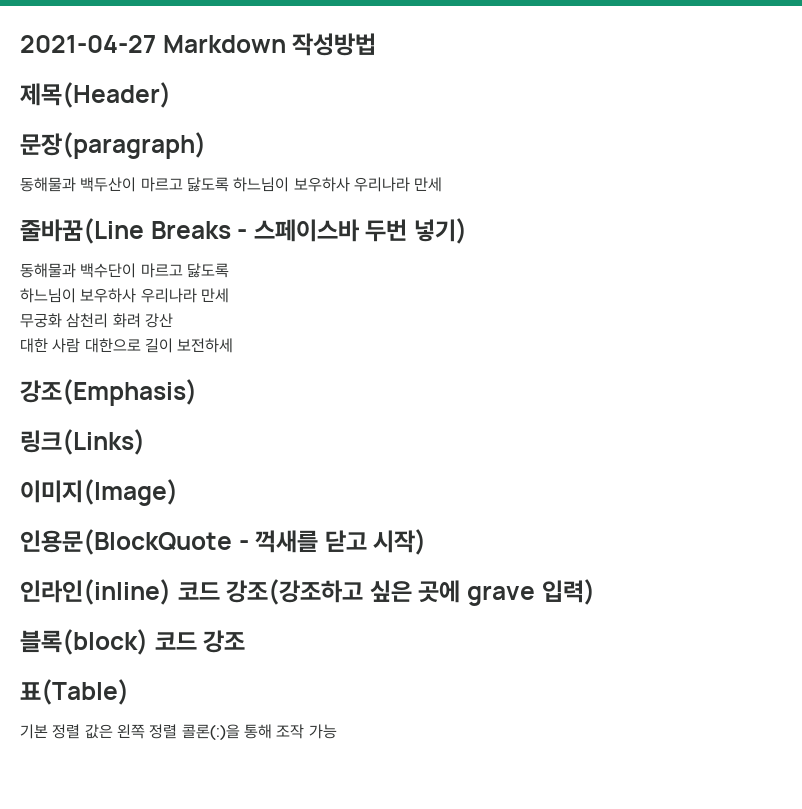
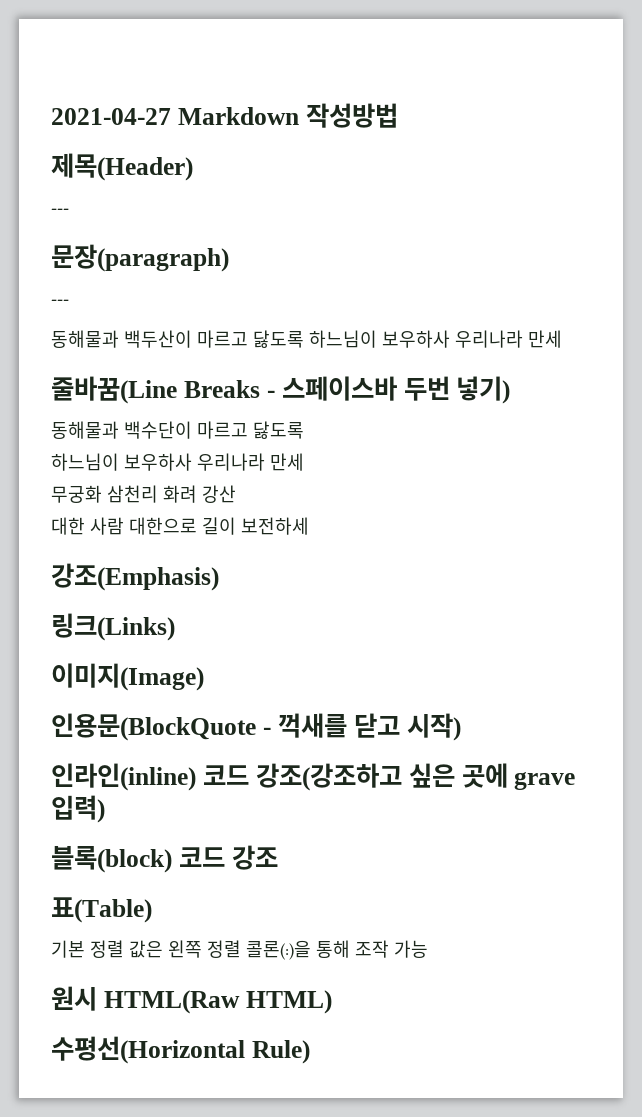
(171, 95) none -> [51,208,69,214] // ---
(206, 145) none -> [51,299,69,305] // ---
(337, 731) none -> [51,986,332,1014] [51,1036,310,1064] // 원시 HTML(Raw HTML) // 수평선(Horizontal Rule)

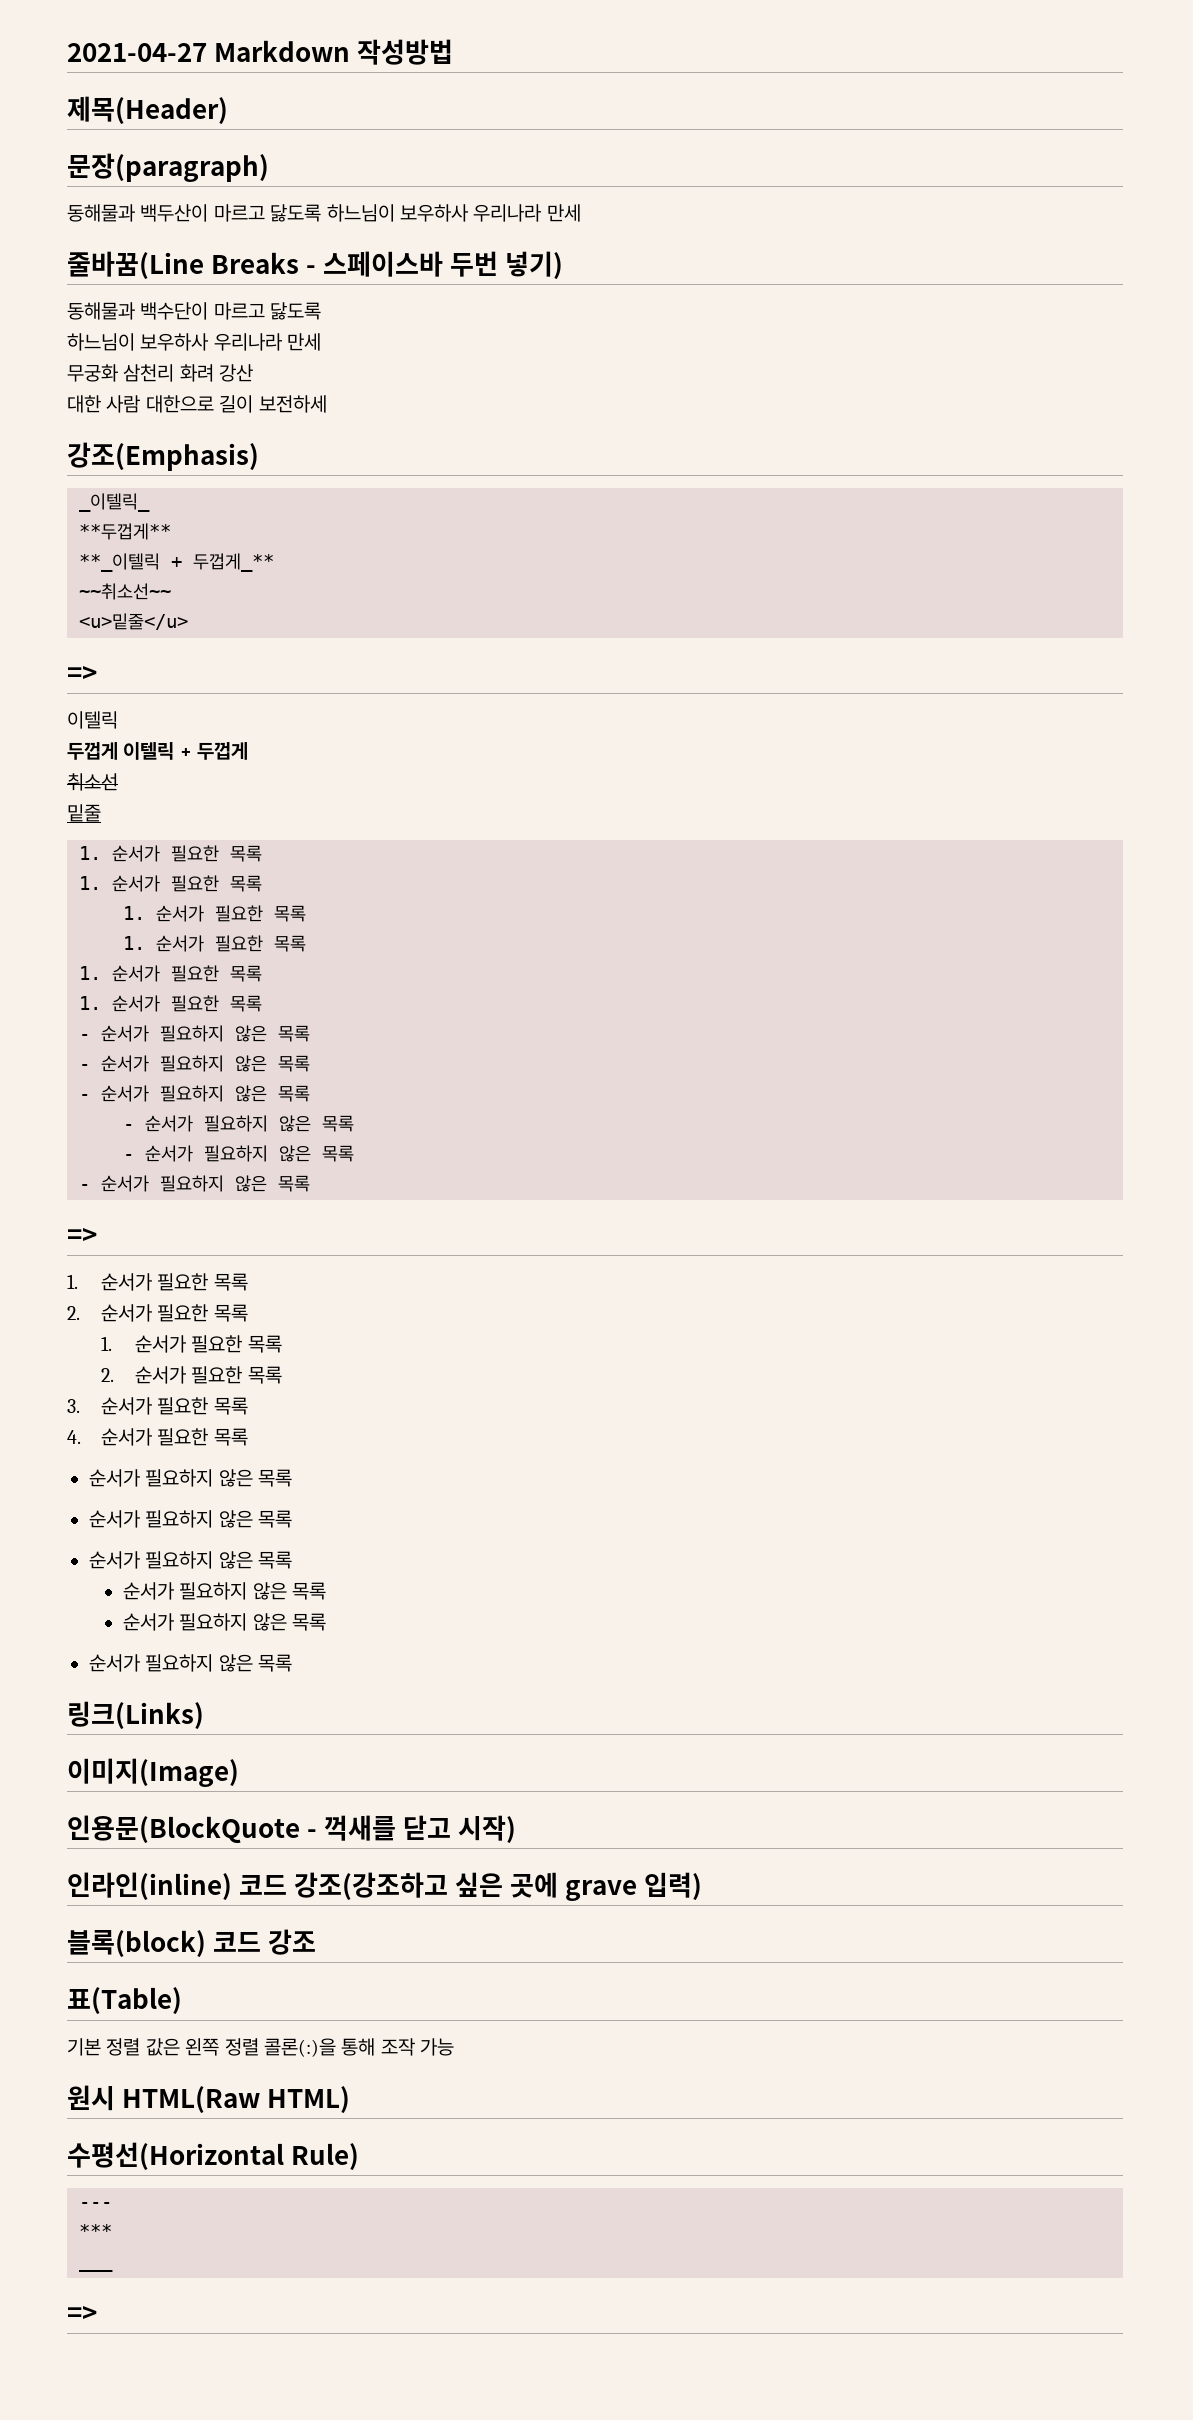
[51,208,69,214] // --- -> (228, 110) none
[51,299,69,305] // --- -> (269, 167) none
(219, 577) none -> [79,493,150,512] [79,523,171,540] [79,553,274,572] [79,583,171,600] [79,613,188,630] [67,665,97,682] [67,711,118,729] [67,742,249,760] [67,773,118,791] [67,804,101,822] [79,845,262,862] [79,875,262,892] [123,905,306,922] [123,935,306,952] [79,965,262,982] [79,995,262,1012] [79,1025,310,1042] [79,1055,310,1072] [79,1085,310,1102] [123,1115,354,1132] [123,1145,354,1162] [79,1175,310,1192] [67,1227,97,1244] [67,1273,248,1291] [67,1304,248,1322] [101,1335,282,1353] [101,1366,282,1384] [67,1397,248,1415] [67,1428,248,1446] [89,1469,293,1487] [89,1510,293,1528] [89,1551,293,1569] [123,1582,327,1600] [123,1613,327,1631] [89,1654,293,1672] // _이텔릭_ // **두껍게** // **_이텔릭 + 두껍게_** // ~~취소선~~ // <u>밑줄</u> // => // 이텔릭 // 두껍게 이텔릭 + 두껍게 // 취소선 // 밑줄 // 1. 순서가 필요한 목록 // 1. 순서가 필요한 목록 // 1. 순서가 필요한 목록 // 1. 순서가 필요한 목록 // 1. 순서가 필요한 목록 // 1. 순서가 필요한 목록 // - 순서가 필요하지 않은 목록 // - 순서가 필요하지 않은 목록 // - 순서가 필요하지 않은 목록 // - 순서가 필요하지 않은 목록 // - 순서가 필요하지 않은 목록 // - 순서가 필요하지 않은 목록 // => // 1. 순서가 필요한 목록 // 2. 순서가 필요한 목록 // 1. 순서가 필요한 목록 // 2. 순서가 필요한 목록 // 3. 순서가 필요한 목록 // 4. 순서가 필요한 목록 // 순서가 필요하지 않은 목록 // 순서가 필요하지 않은 목록 // 순서가 필요하지 않은 목록 // 순서가 필요하지 않은 목록 // 순서가 필요하지 않은 목록 // 순서가 필요하지 않은 목록
(310, 1052) none -> [79,2202,112,2208] [79,2224,112,2238] [79,2268,113,2272] [67,2305,97,2322] // --- // *** // ___ // =>

